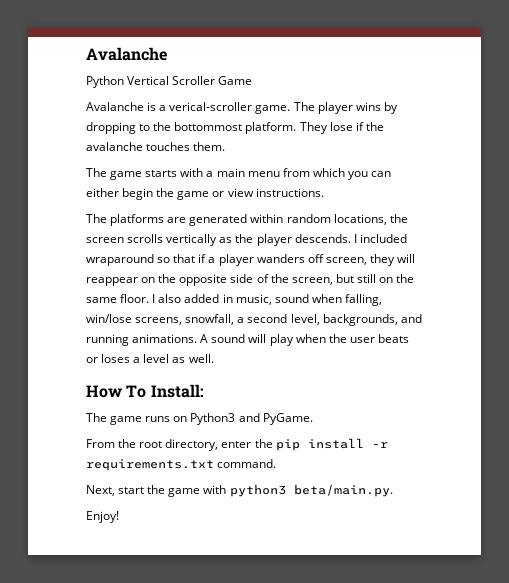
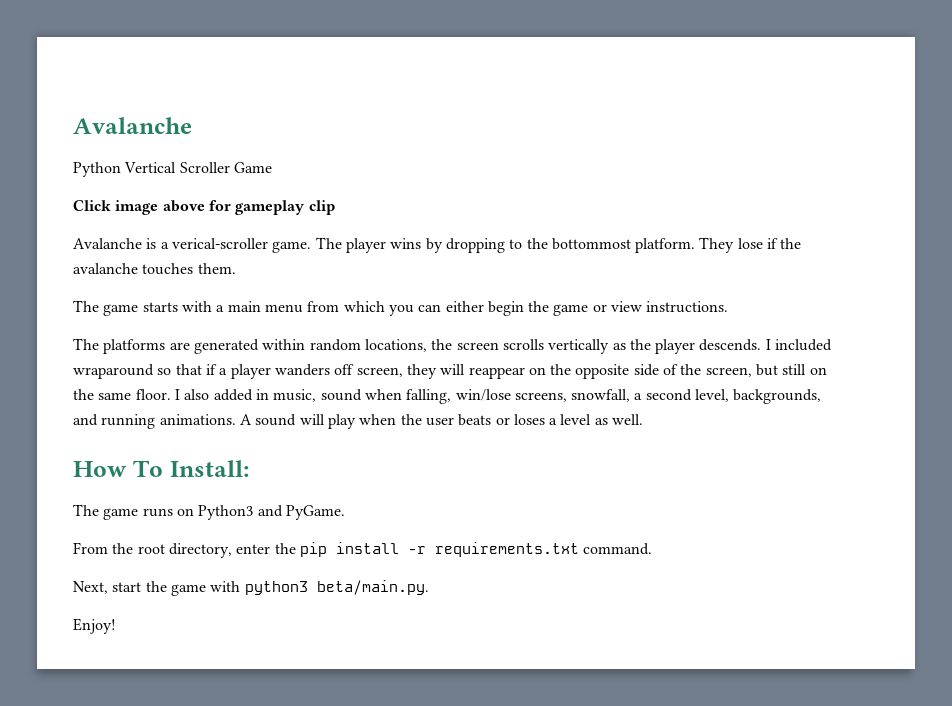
(253, 80) none -> [73,200,335,215] // Click image above for gameplay clip

